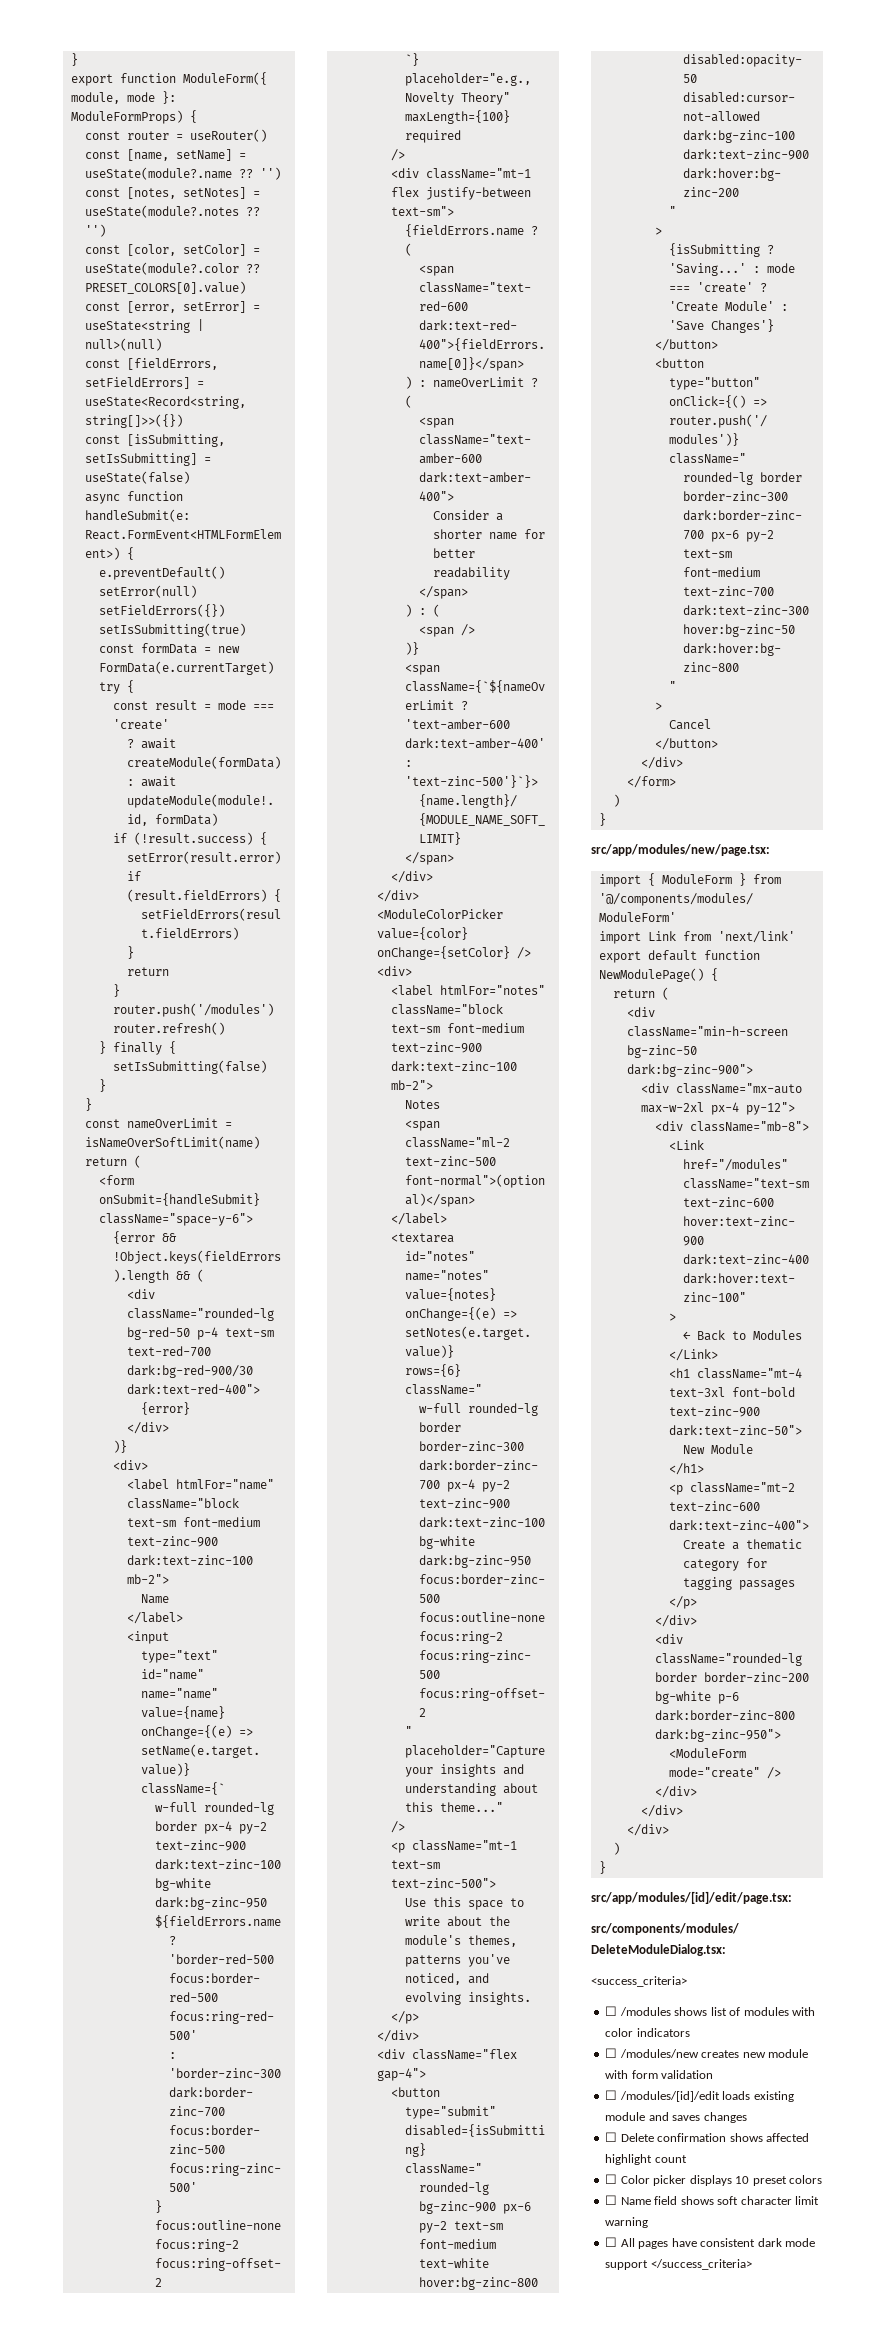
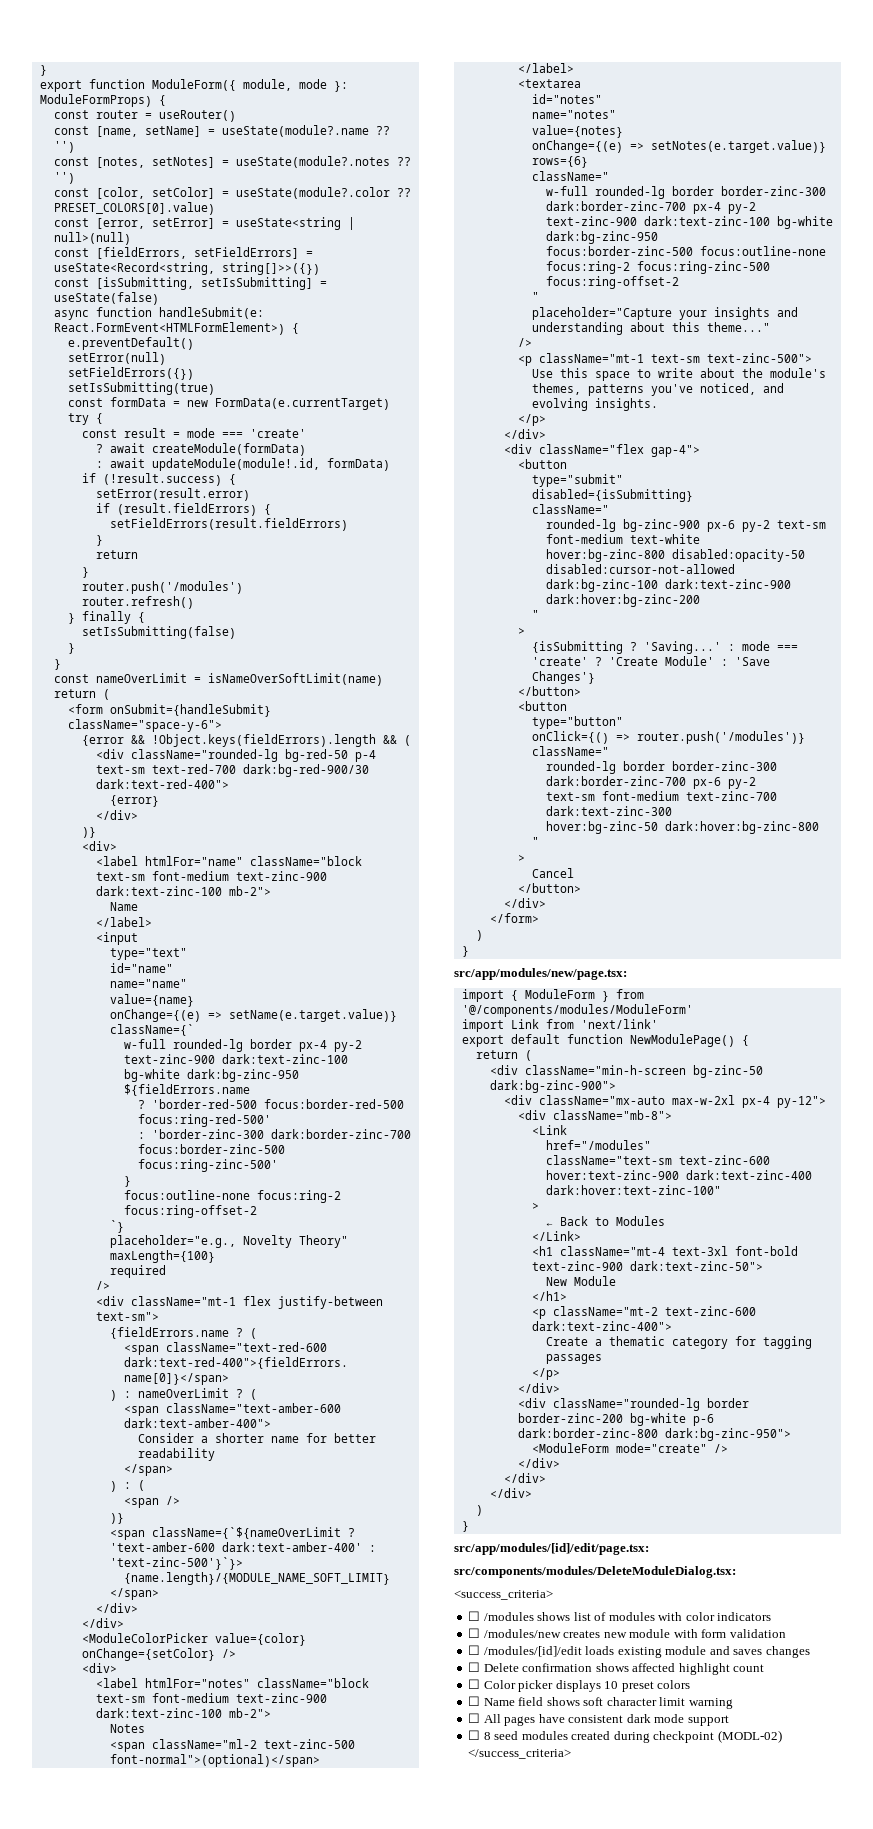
(649, 2265) none -> [468,1730,782,1743] // ☐ 8 seed modules created during checkpoint (MODL-02)

